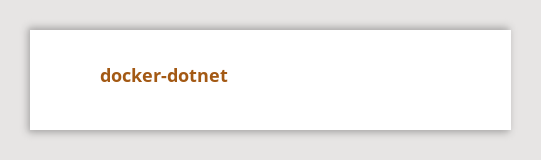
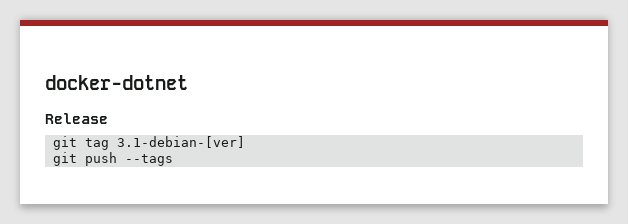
(228, 75) none -> [45,113,108,124] [52,136,245,150] [52,152,173,166] // Release // git tag 3.1-debian-[ver] // git push --tags

